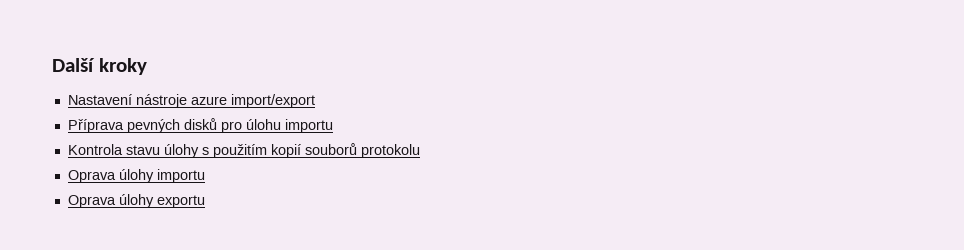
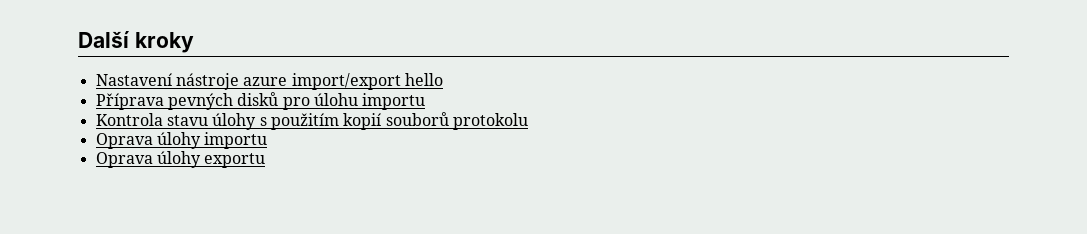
(315, 101) none -> [404,73,443,86] hello

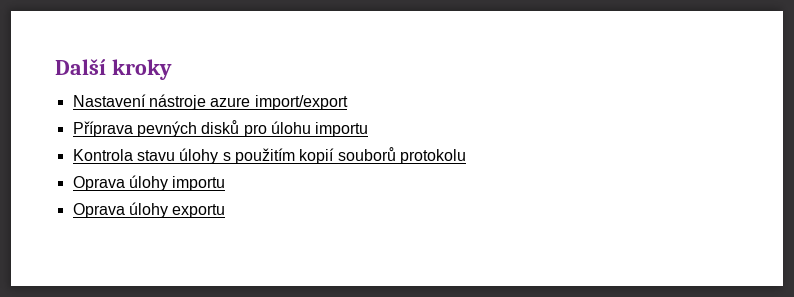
[404,73,443,86] hello -> (348, 102) none

